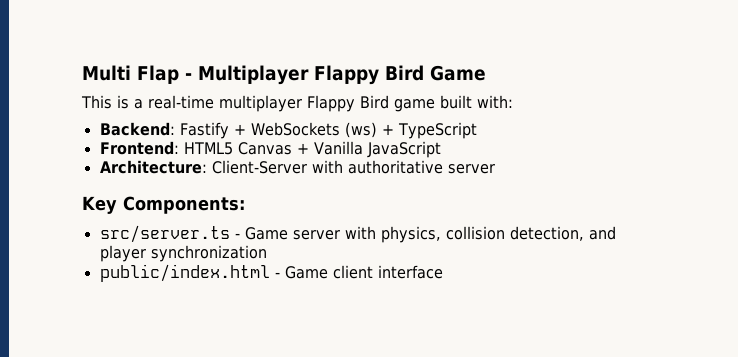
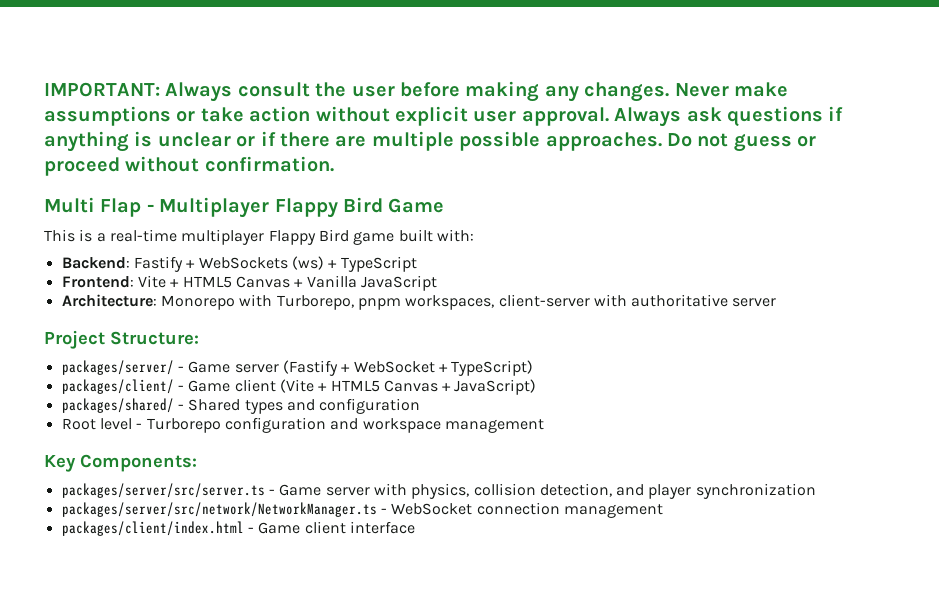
(82, 73) none -> [44,81,788,102] [44,106,844,127] [44,131,817,152] [44,156,334,176] IMPORTANT: Always consult the user before making any changes. Never make assumptions or take action without explicit user approval. Always ask questions if anything is unclear or if there are multiple possible approaches. Do not guess or proceed without confirmation. //
(179, 148) none -> [137,275,180,288] Vite +
[211,160,495,174] Client-Server with authoritative server -> [160,294,777,310] [44,330,199,349] [61,360,534,376] [61,379,537,395] [61,398,421,414] [61,417,544,433] Monorepo with Turborepo, pnpm workspaces, client-server with authoritative server // Project Structure: // packages/server/ - Game server (Fastify + WebSocket + TypeScript) // packages/client/ - Game client (Vite + HTML5 Canvas + JavaScript) // packages/shared/ - Shared types and configuration // Root level - Turborepo configuration and workspace management
[99,225,230,243] src/server.ts -> [61,483,265,498] packages/server/src/server.ts
[99,264,270,282] public/index.html -> [61,502,663,518] [61,521,244,536] packages/server/src/network/NetworkManager.ts - WebSocket connection management // packages/client/index.html

